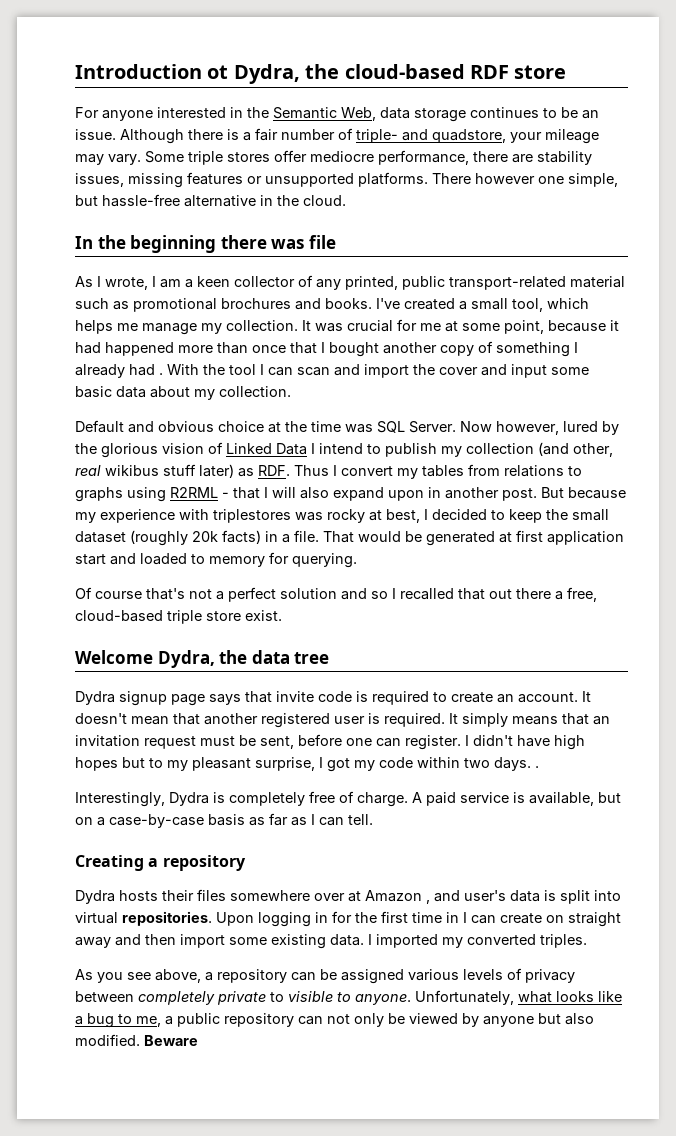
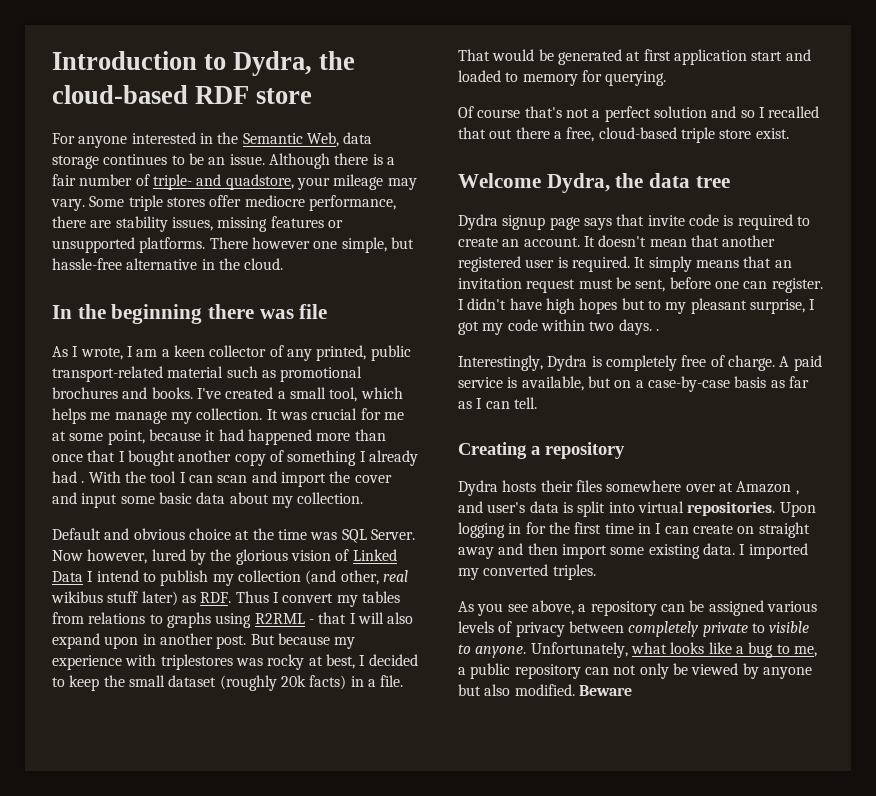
[207,65,229,79] ot -> [204,54,227,70] to

